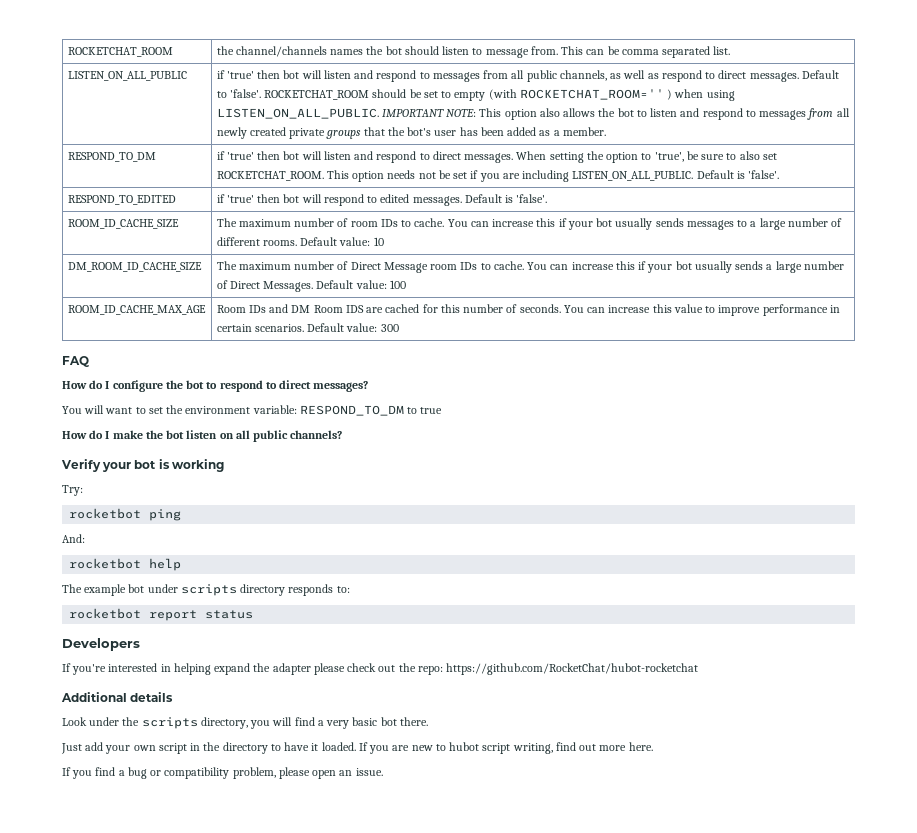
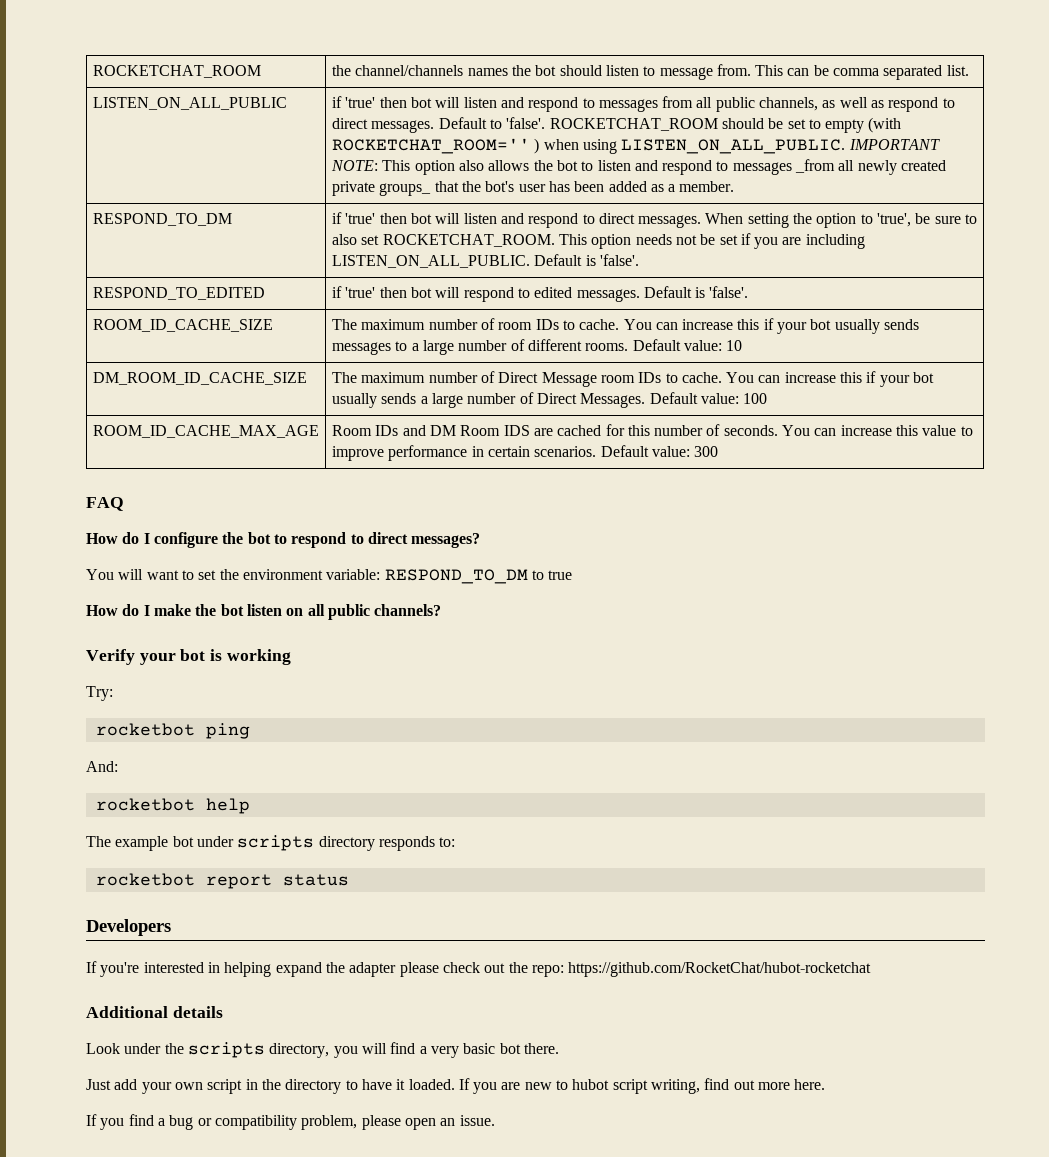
[807,108,834,120] from -> [795,159,836,173] _from
[326,130,362,139] groups -> [379,183,432,196] groups_

